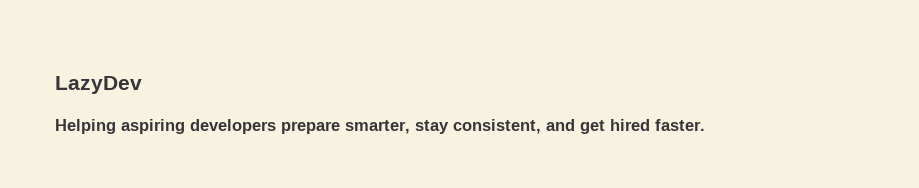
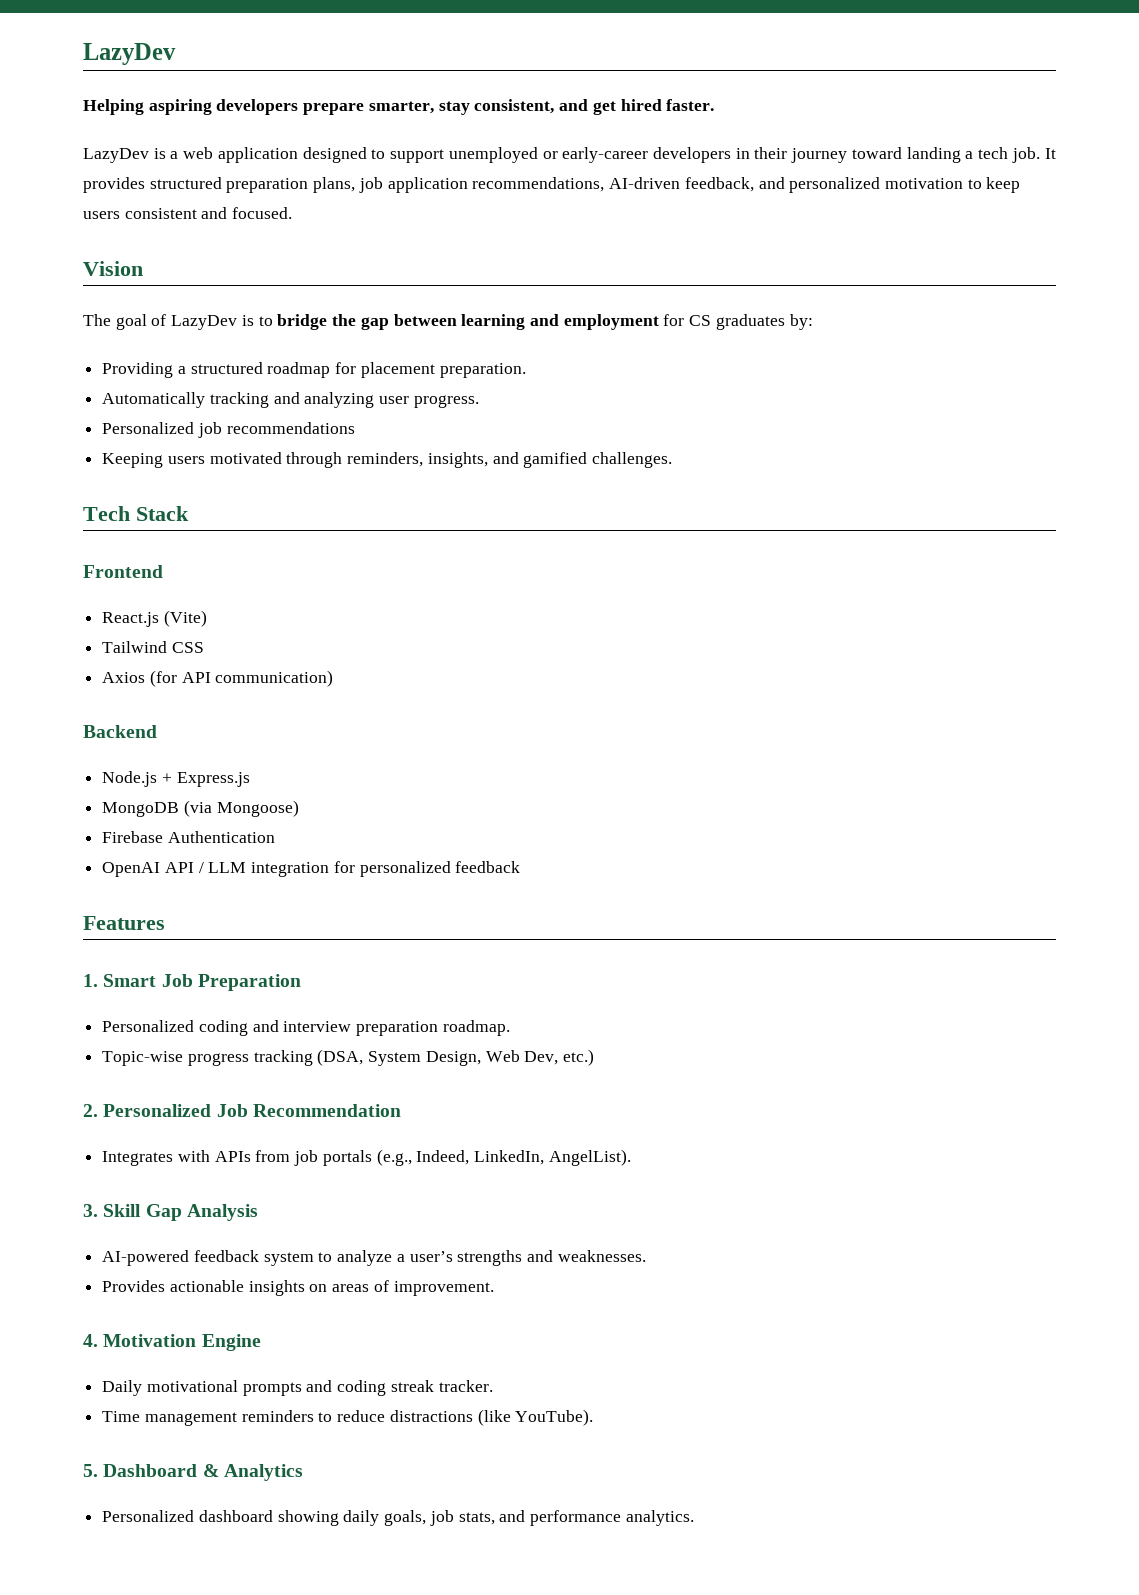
(705, 125) none -> [83,147,1056,163] [83,177,1021,193] [83,207,293,219] [83,261,143,276] [83,314,813,330] [102,362,526,378] [102,392,479,408] [102,422,355,438] [102,452,673,468] [83,506,189,521] [83,565,163,578] [102,610,207,627] [102,641,204,653] [102,670,334,687] [83,725,157,738] [102,771,250,787] [102,800,299,817] [102,831,275,843] [102,861,521,877] [83,916,165,930] [83,974,301,991] [102,1020,510,1036] [102,1049,595,1066] [83,1104,401,1117] [102,1149,631,1166] [83,1204,258,1221] [102,1250,646,1266] [102,1280,494,1296] [83,1334,261,1351] [102,1380,493,1396] [102,1409,594,1426] [83,1464,303,1481] [102,1510,694,1526] // LazyDev is a web application designed to support unemployed or early-career developers in their journey toward landing a tech job. It provides structured preparation plans, job application recommendations, AI-driven feedback, and personalized motivation to keep users consistent and focused. // Vision // The goal of LazyDev is to bridge the gap between learning and employment for CS graduates by: // Providing a structured roadmap for placement preparation. // Automatically tracking and analyzing user progress. // Personalized job recommendations // Keeping users motivated through reminders, insights, and gamified challenges. // Tech Stack // Frontend // React.js (Vite) // Tailwind CSS // Axios (for API communication) // Backend // Node.js + Express.js // MongoDB (via Mongoose) // Firebase Authentication // OpenAI API / LLM integration for personalized feedback // Features // 1. Smart Job Preparation // Personalized coding and interview preparation roadmap. // Topic-wise progress tracking (DSA, System Design, Web Dev, etc.) // 2. Personalized Job Recommendation // Integrates with APIs from job portals (e.g., Indeed, LinkedIn, AngelList). // 3. Skill Gap Analysis // AI-powered feedback system to analyze a user’s strengths and weaknesses. // Provides actionable insights on areas of improvement. // 4. Motivation Engine // Daily motivational prompts and coding streak tracker. // Time management reminders to reduce distractions (like YouTube). // 5. Dashboard & Analytics // Personalized dashboard showing daily goals, job stats, and performance analytics.

